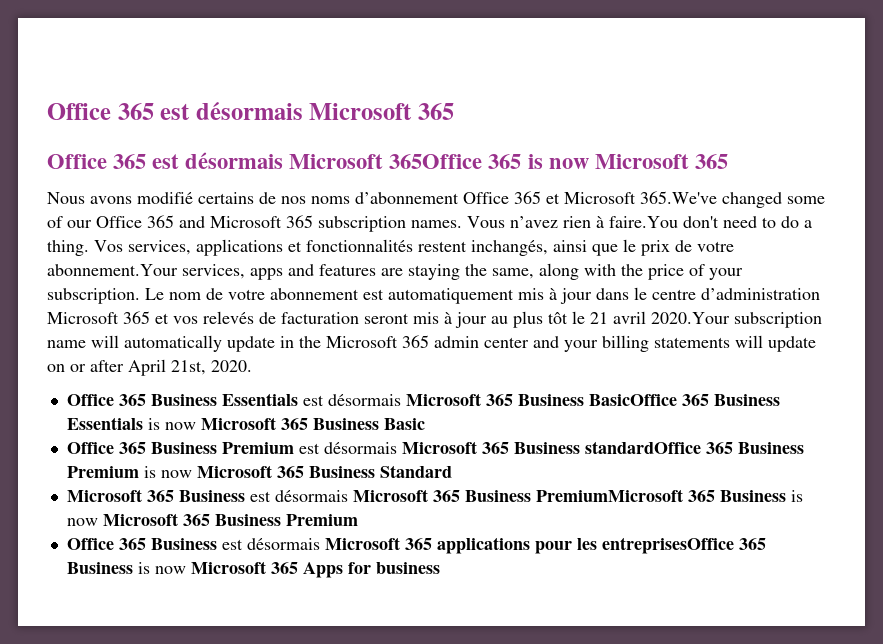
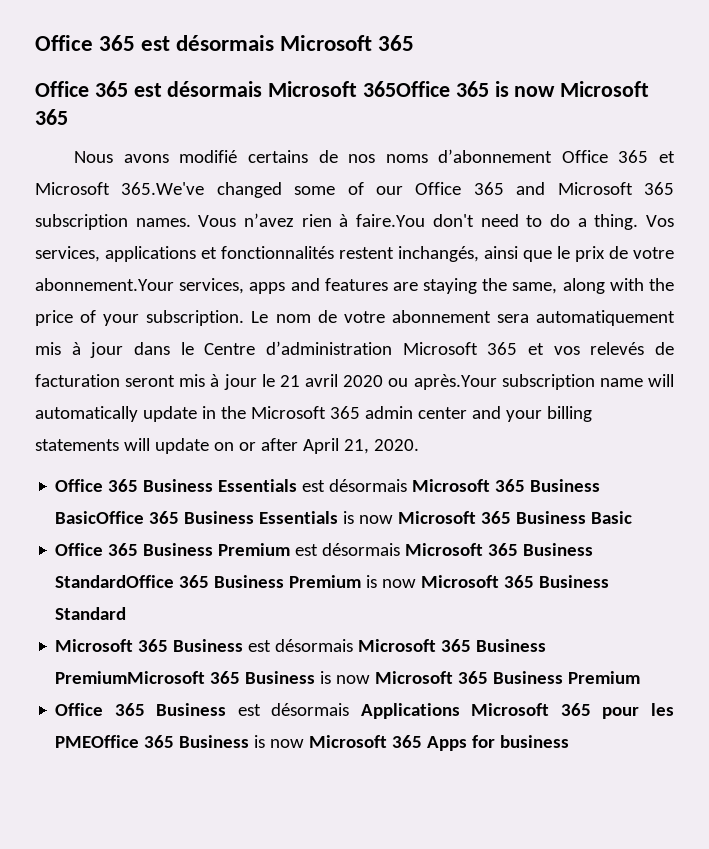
[363,289,384,300] est -> [496,314,529,323] sera
[652,289,696,300] centre -> [204,343,256,355] Centre
[491,311,730,328] au plus tôt le 21 avril 2020.Your -> [261,374,497,390] le 21 avril 2020 ou après.Your
[171,360,206,375] 21st, -> [343,439,369,454] 21,
[584,441,701,454] standardOffice -> [55,575,175,588] StandardOffice
[324,537,530,554] Microsoft 365 applications -> [360,703,591,719] Applications Microsoft 365
[601,537,734,554] entreprisesOffice -> [55,735,140,748] PMEOffice

